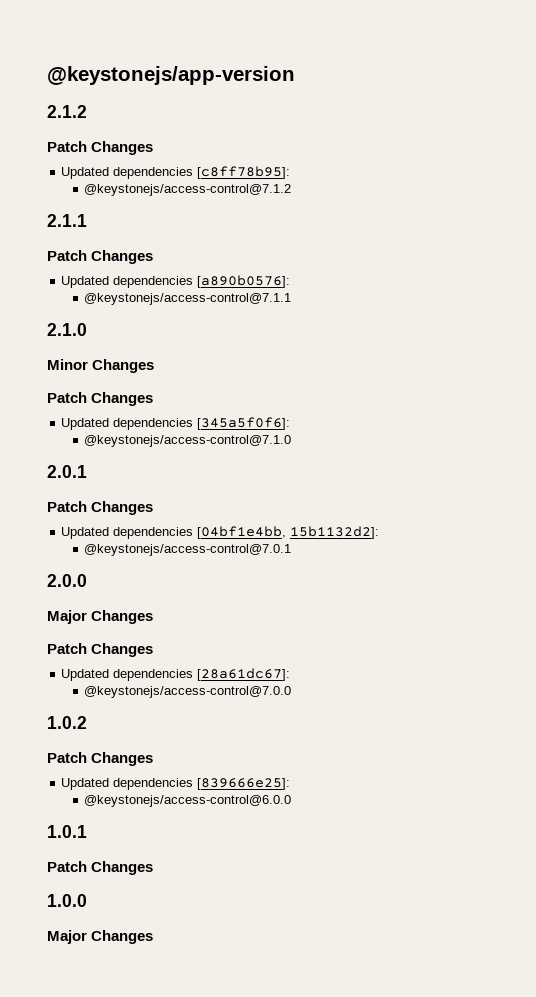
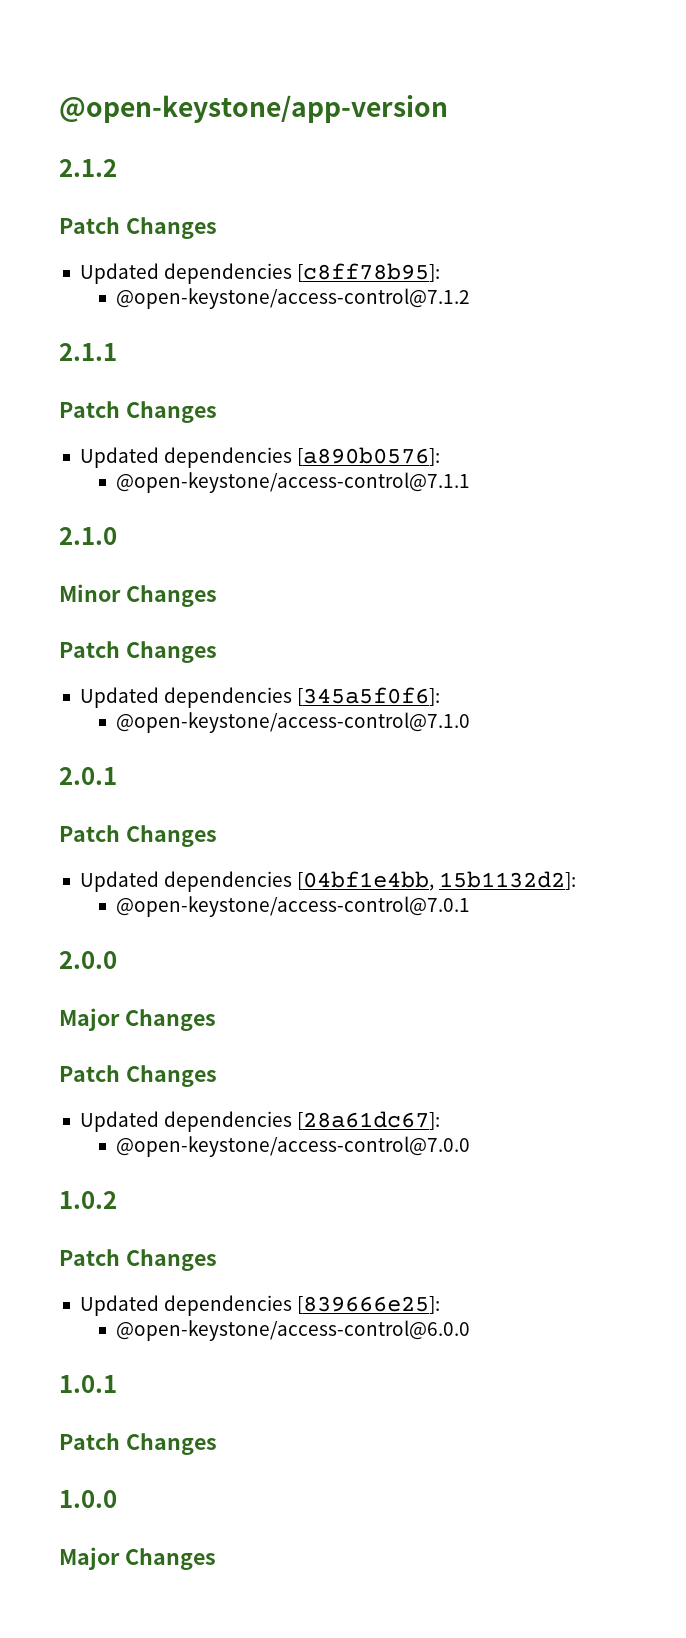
[47,66,295,85] @keystonejs/app-version -> [59,95,448,123] @open-keystone/app-version
[84,184,292,196] @keystonejs/access-control@7.1.2 -> [115,288,470,309] @open-keystone/access-control@7.1.2
[84,293,292,305] @keystonejs/access-control@7.1.1 -> [115,472,470,493] @open-keystone/access-control@7.1.1
[84,435,292,447] @keystonejs/access-control@7.1.0 -> [115,712,470,733] @open-keystone/access-control@7.1.0
[84,544,292,556] @keystonejs/access-control@7.0.1 -> [115,896,470,917] @open-keystone/access-control@7.0.1
[84,686,292,698] @keystonejs/access-control@7.0.0 -> [115,1136,470,1157] @open-keystone/access-control@7.0.0
[84,795,292,807] @keystonejs/access-control@6.0.0 -> [115,1320,470,1341] @open-keystone/access-control@6.0.0

